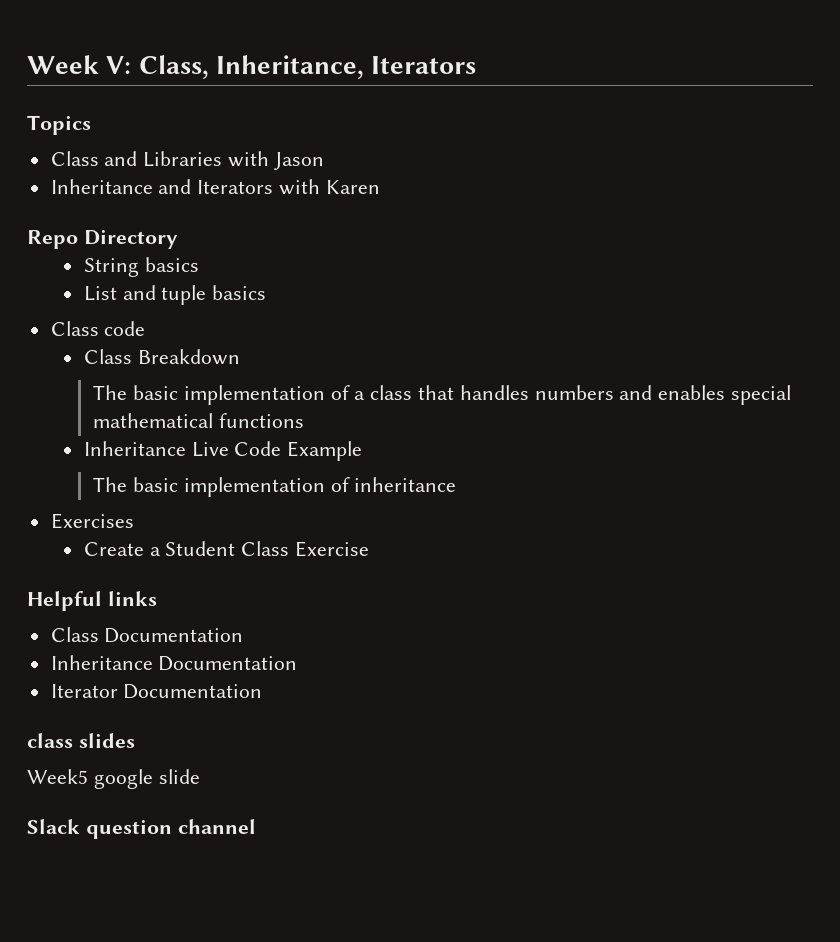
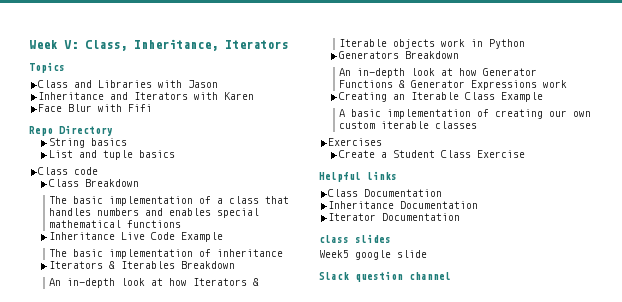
(380, 187) none -> [38,104,153,112] // Face Blur with Fifi
(457, 484) none -> [48,261,235,269] [49,278,260,288] [339,39,526,49] [338,51,459,59] [339,68,538,78] [339,80,568,90] [338,92,543,102] [339,109,592,119] [339,121,478,129] // Iterators & Iterables Breakdown // An in-depth look at how Iterators & Iterable objects work in Python // Generators Breakdown // An in-depth look at how Generator Functions & Generator Expressions work // Creating an Iterable Class Example // A basic implementation of creating our own custom iterable classes

